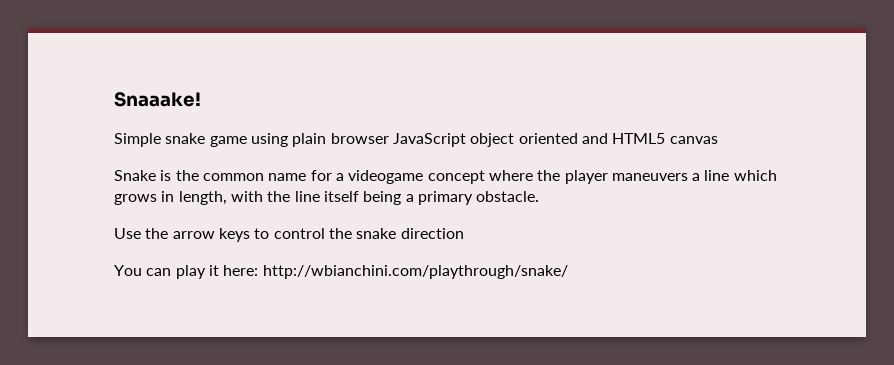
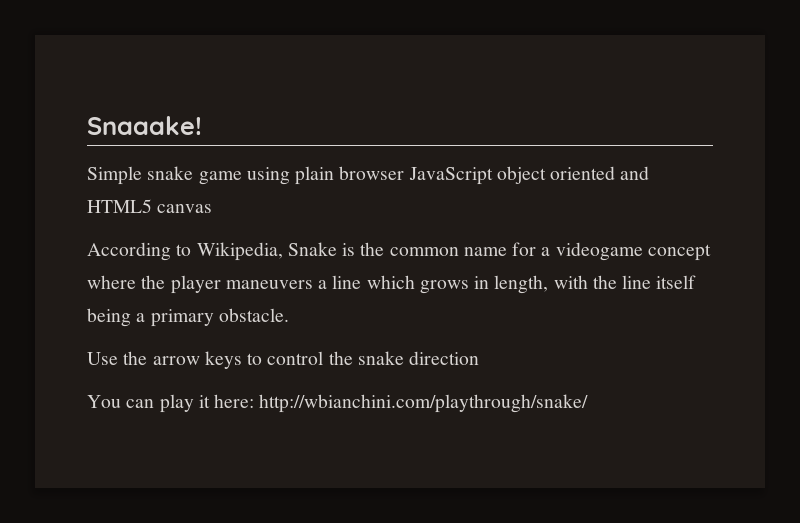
(718, 140) none -> [87,242,283,261] According to Wikipedia,

